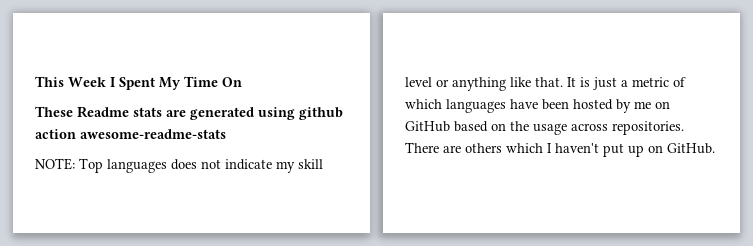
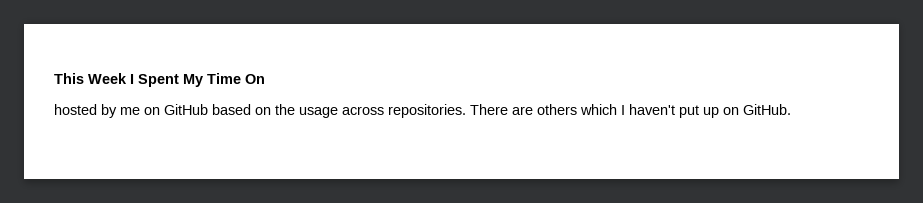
[35,106,343,120] [35,129,226,139] [35,158,323,173] [405,77,686,91] [405,99,569,113] These Readme stats are generated using github action awesome-readme-stats // NOTE: Top languages does not indicate my skill level or anything like that. It is just a metric of which languages have been -> (265, 79) none

